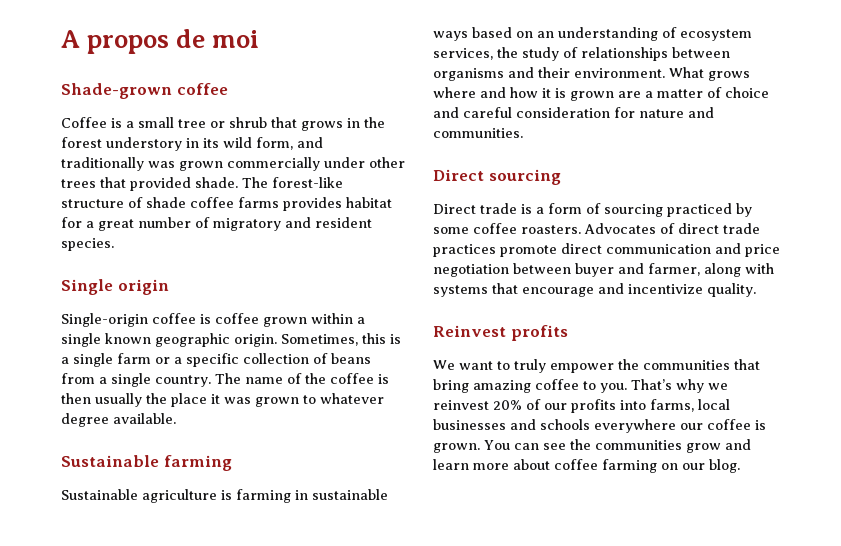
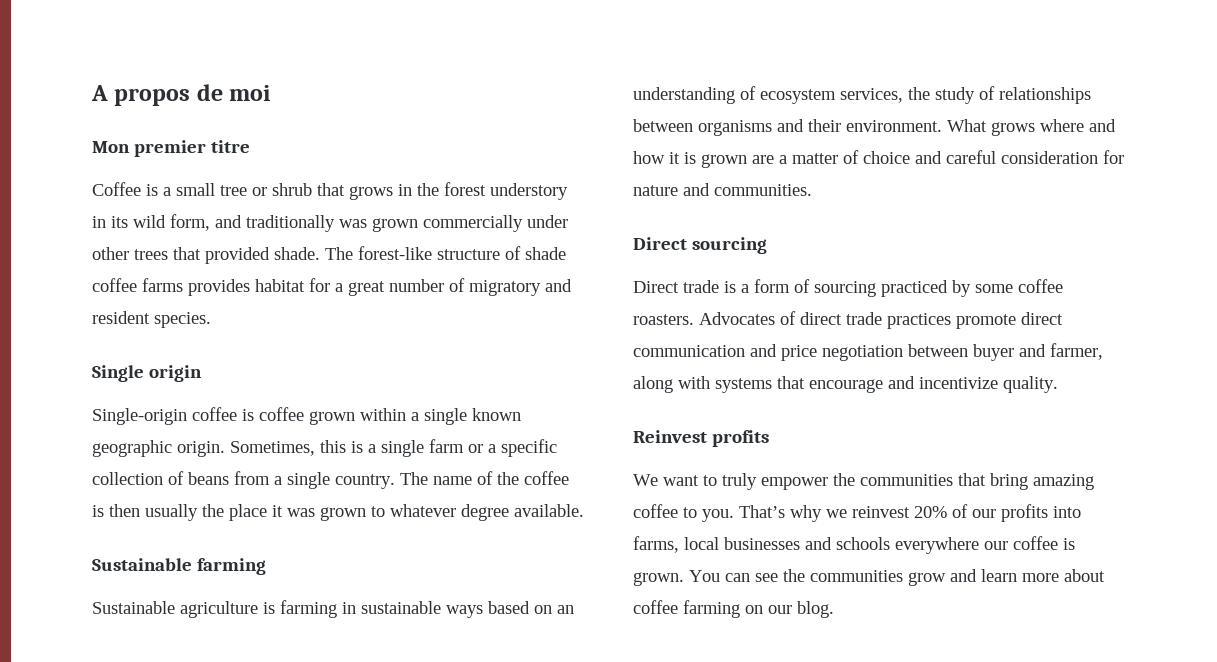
[61,83,228,99] Shade-grown coffee -> [92,140,251,157] Mon premier titre

